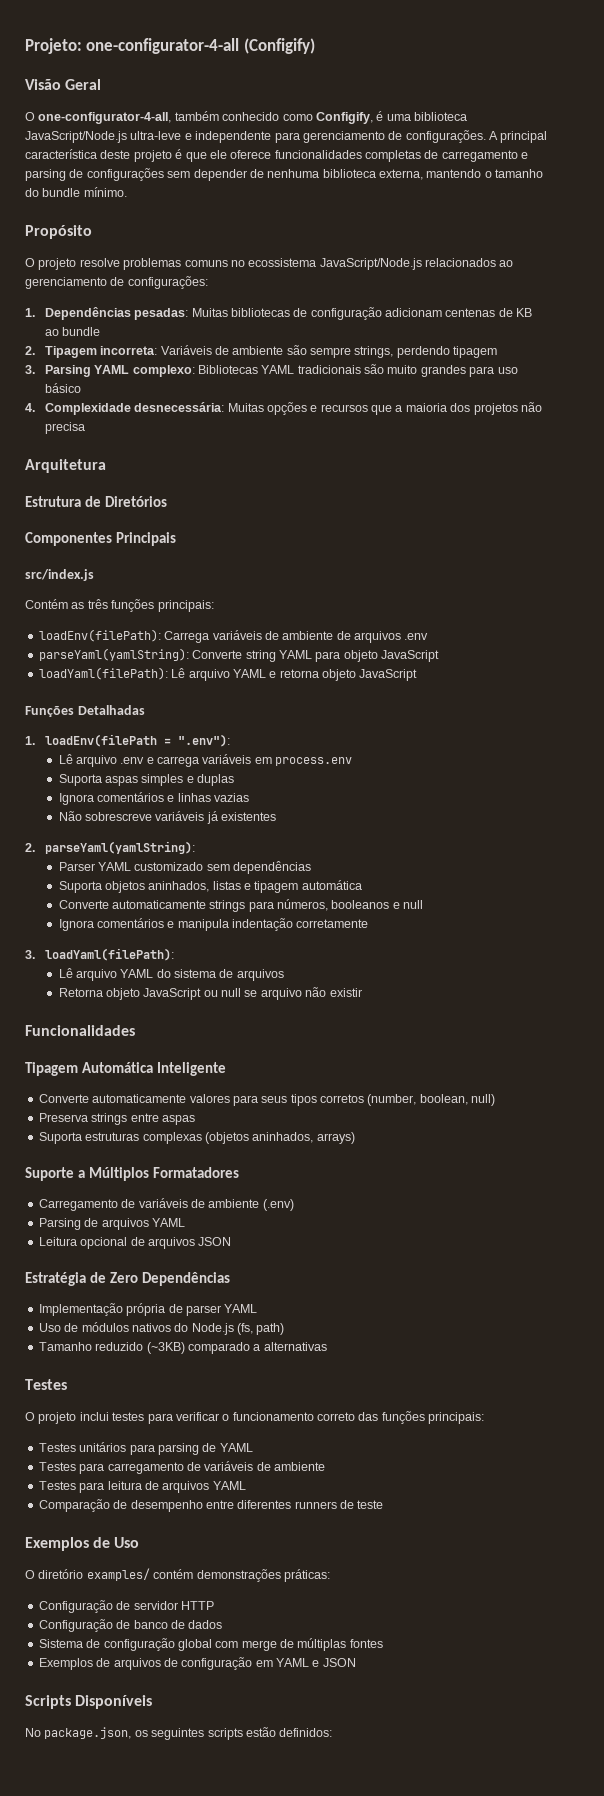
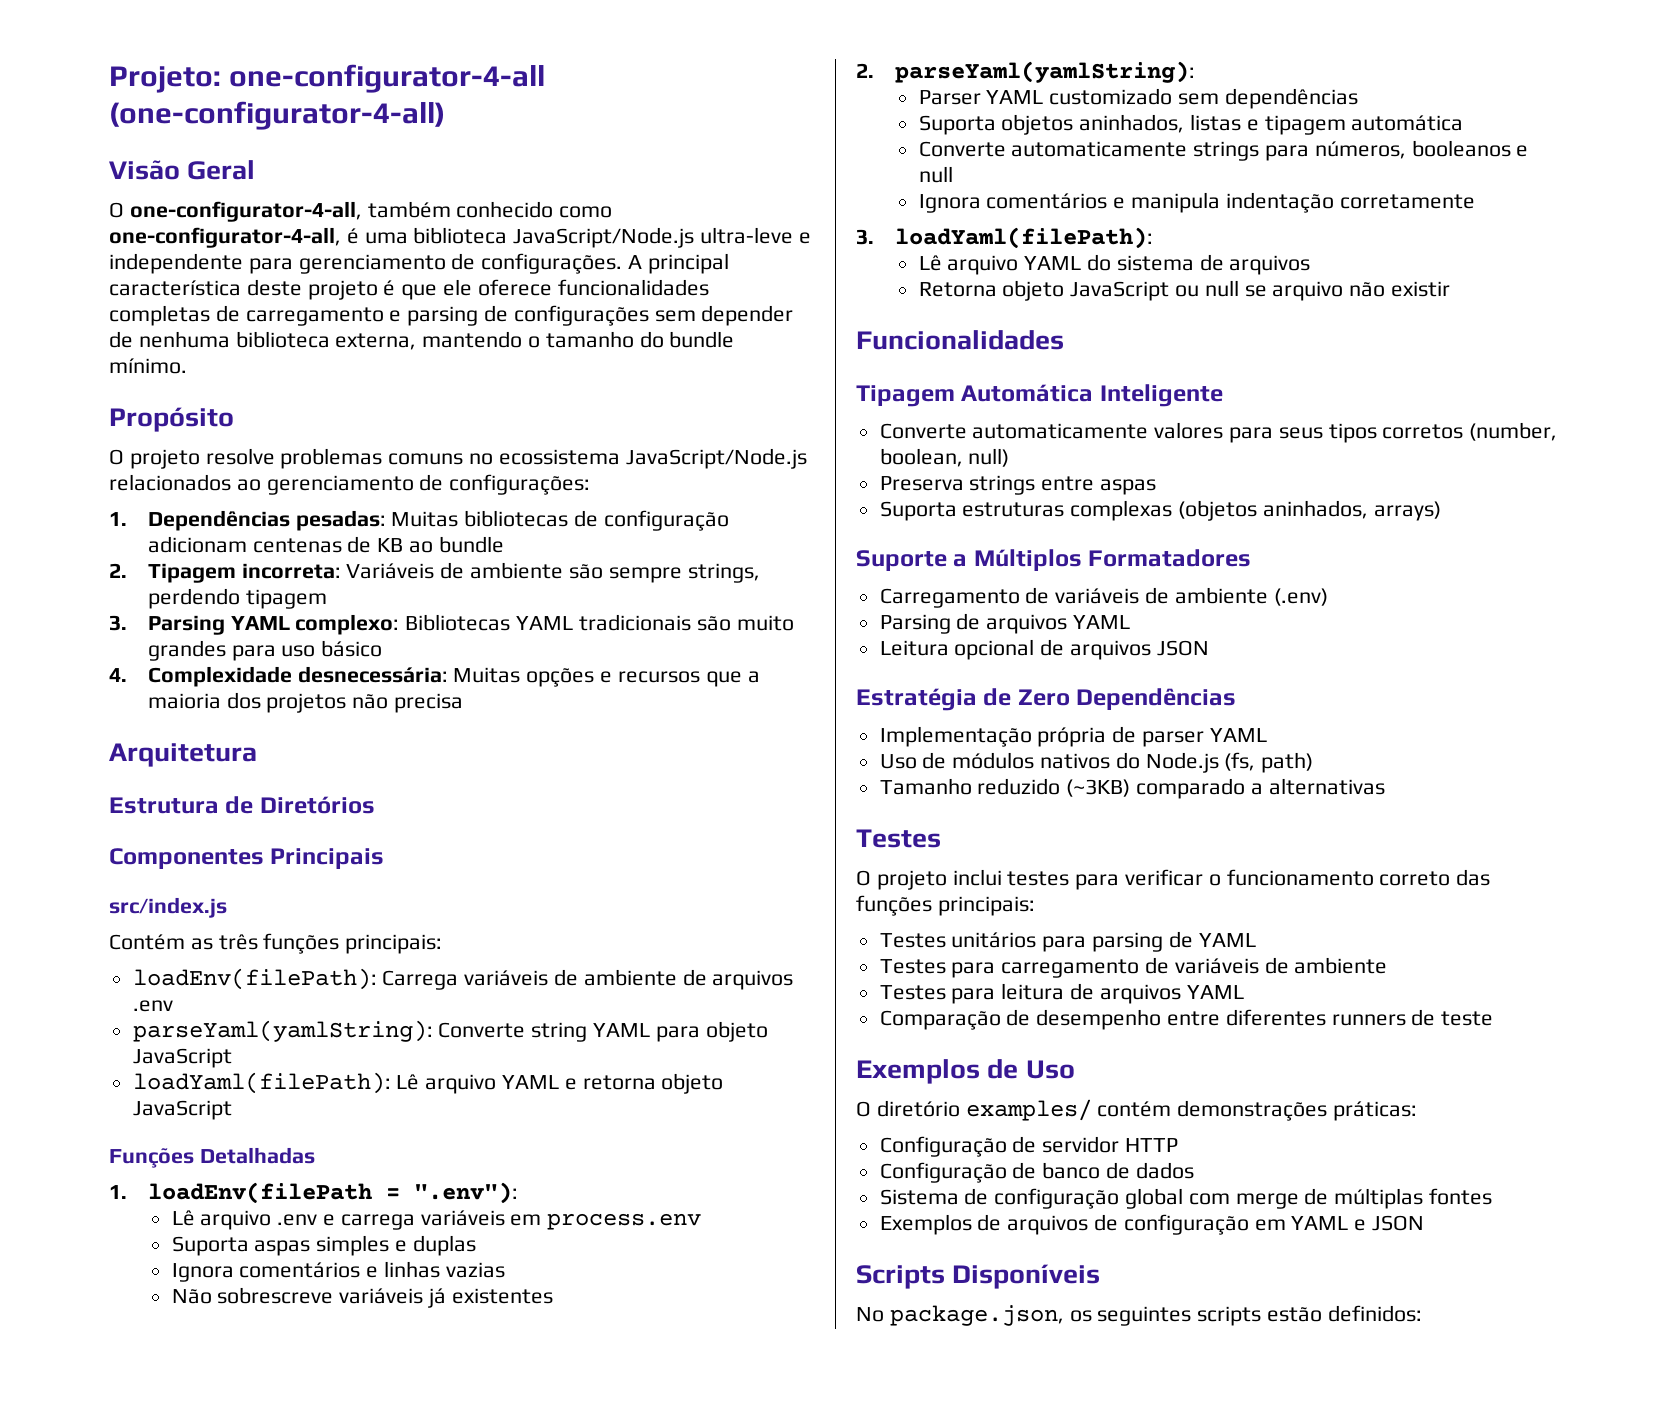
[243,38,315,54] (Configify) -> [109,101,445,130] (one-configurator-4-all)
[315,112,373,124] Configify, -> [109,227,341,248] one-configurator-4-all,

